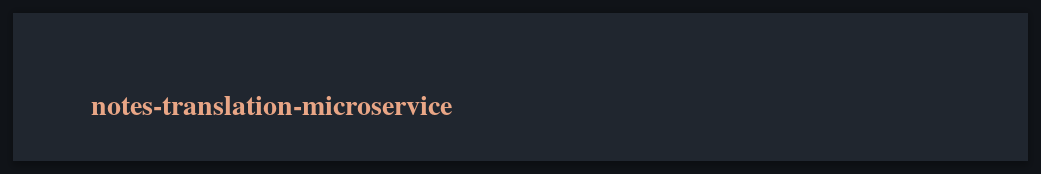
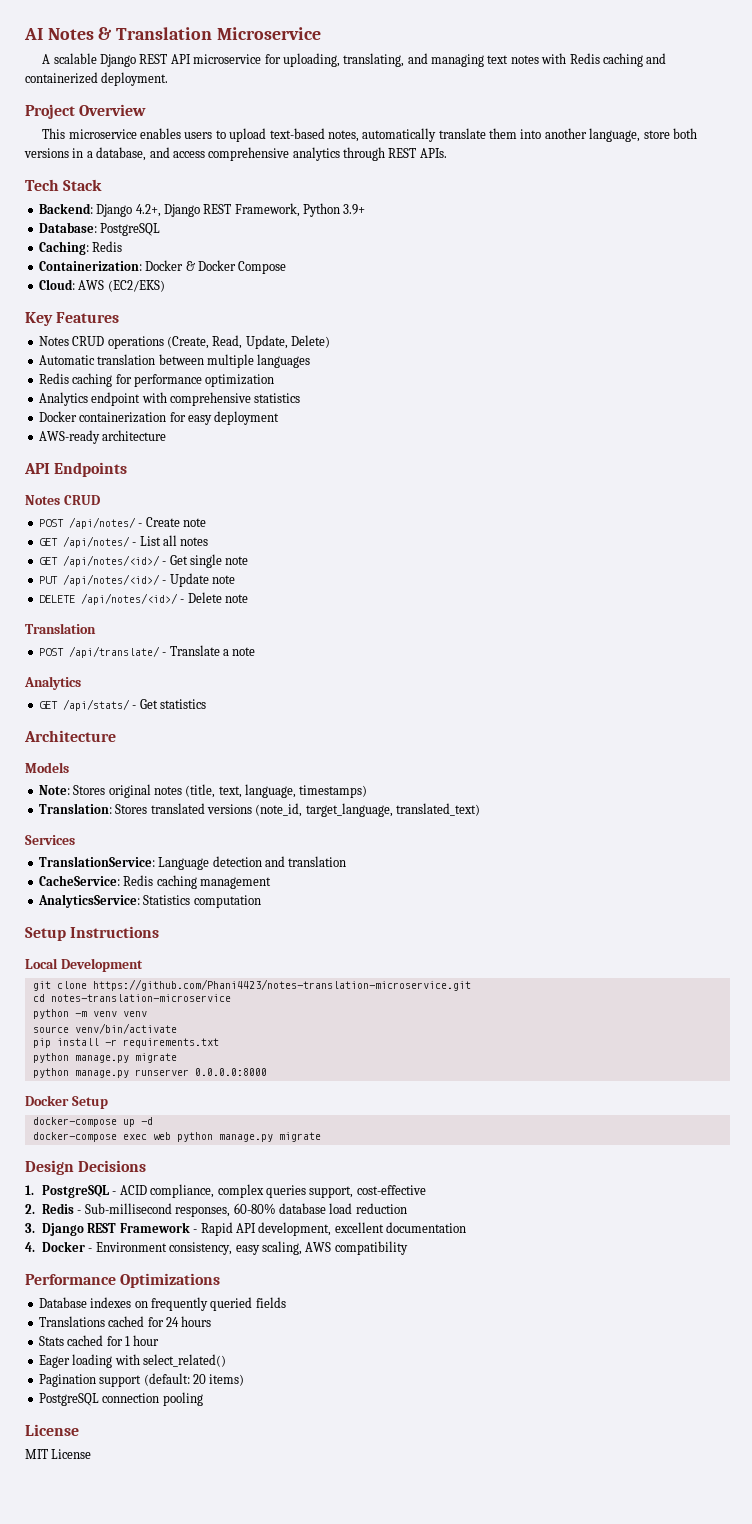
[91,96,452,115] notes-translation-microservice -> [24,27,321,40] [42,53,667,67] [25,72,169,86] [25,104,147,119] [42,128,697,142] [24,147,447,161] [25,179,103,191] [38,203,366,217] [38,222,161,236] [38,241,123,255] [38,260,287,274] [38,279,165,292] [25,312,120,326] [38,335,330,349] [38,354,311,368] [38,373,275,387] [38,392,301,406] [38,411,280,425] [38,430,167,444] [24,462,128,477] [25,495,100,505] [38,517,206,529] [38,535,209,548] [38,554,249,568] [38,573,235,587] [38,592,248,605] [25,623,96,634] [38,645,256,658] [24,676,81,690] [38,699,206,711] [24,730,116,742] [25,762,69,773] [38,784,368,798] [38,803,480,817] [25,835,75,845] [38,856,347,870] [38,875,271,889] [37,894,261,908] [25,926,160,941] [25,958,143,972] [32,979,471,991] [32,994,231,1002] [32,1009,147,1019] [32,1023,177,1034] [32,1038,219,1048] [32,1053,177,1063] [32,1068,267,1078] [25,1095,108,1109] [32,1117,153,1127] [32,1132,321,1142] [25,1160,147,1175] [25,1184,426,1198] [25,1203,407,1217] [25,1222,467,1236] [25,1241,408,1255] [25,1273,221,1288] [38,1297,286,1311] [38,1316,212,1327] [38,1335,160,1346] [38,1354,226,1368] [38,1373,245,1387] [38,1392,203,1406] [25,1424,79,1436] [25,1449,92,1459] AI Notes & Translation Microservice // A scalable Django REST API microservice for uploading, translating, and managing text notes with Redis caching and containerized deployment. // Project Overview // This microservice enables users to upload text-based notes, automatically translate them into another language, store both versions in a database, and access comprehensive analytics through REST APIs. // Tech Stack // Backend: Django 4.2+, Django REST Framework, Python 3.9+ // Database: PostgreSQL // Caching: Redis // Containerization: Docker & Docker Compose // Cloud: AWS (EC2/EKS) // Key Features // Notes CRUD operations (Create, Read, Update, Delete) // Automatic translation between multiple languages // Redis caching for performance optimization // Analytics endpoint with comprehensive statistics // Docker containerization for easy deployment // AWS-ready architecture // API Endpoints // Notes CRUD // POST /api/notes/ - Create note // GET /api/notes/ - List all notes // GET /api/notes/<id>/ - Get single note // PUT /api/notes/<id>/ - Update note // DELETE /api/notes/<id>/ - Delete note // Translation // POST /api/translate/ - Translate a note // Analytics // GET /api/stats/ - Get statistics // Architecture // Models // Note: Stores original notes (title, text, language, timestamps) // Translation: Stores translated versions (note_id, target_language, translated_text) // Services // TranslationService: Language detection and translation // CacheService: Redis caching management // AnalyticsService: Statistics computation // Setup Instructions // Local Development // git clone https://github.com/Phani4423/notes-translation-microservice.git // cd notes-translation-microservice // python -m venv venv // source venv/bin/activate // pip install -r requirements.txt // python manage.py migrate // python manage.py runserver 0.0.0.0:8000 // Docker Setup // docker-compose up -d // docker-compose exec web python manage.py migrate // Design Decisions // 1. PostgreSQL - ACID compliance, complex queries support, cost-effective // 2. Redis - Sub-millisecond responses, 60-80% database load reduction // 3. Django REST Framework - Rapid API development, excellent documentation // 4. Docker - Environment consistency, easy scaling, AWS compatibility // Performance Optimizations // Database indexes on frequently queried fields // Translations cached for 24 hours // Stats cached for 1 hour // Eager loading with select_related() // Pagination support (default: 20 items) // PostgreSQL connection pooling // License // MIT License

